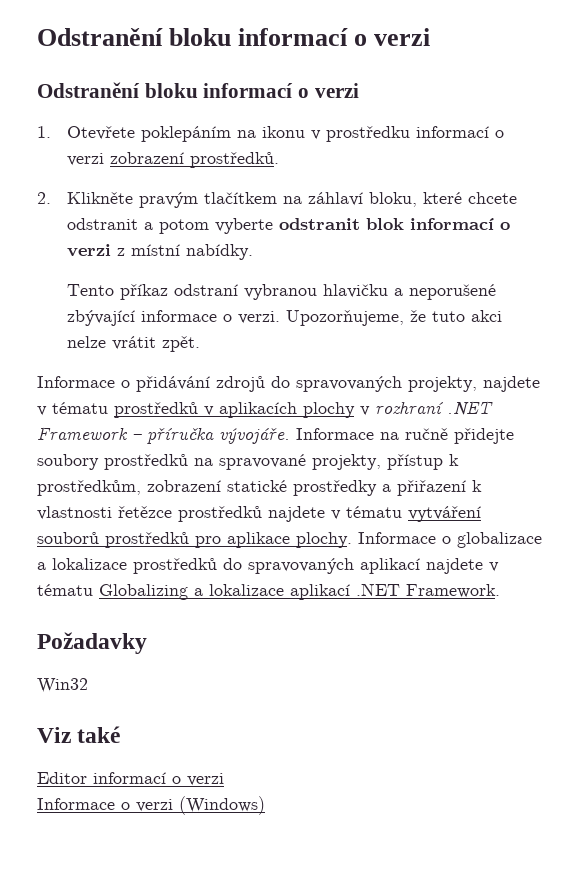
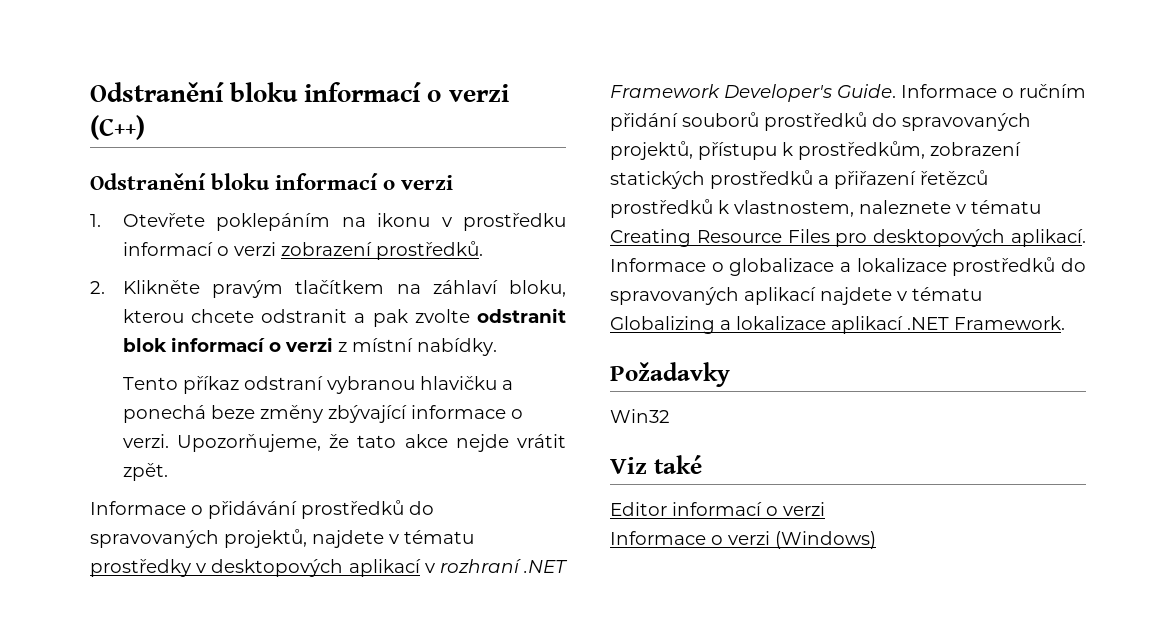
[37,28,431,46] Odstranění bloku informací o verzi -> [90,82,509,102] [90,115,145,140] Odstranění bloku informací o verzi (C++)
[422,192,462,204] které -> [122,309,184,323] kterou
[158,218,273,234] potom vyberte -> [372,309,470,327] pak zvolte
[408,284,496,300] neporušené -> [122,405,323,423] ponechá beze změny
[431,310,502,322] [66,336,106,348] tuto akci nelze -> [357,434,509,452] tato akce nejde
[216,376,540,392] [37,401,493,418] [37,427,514,444] [37,454,459,470] [37,480,482,496] [37,506,481,522] [37,532,352,548] zdrojů do spravovaných projekty, najdete v tématu prostředků v aplikacích plochy v rozhraní .NET Framework – příručka vývojáře. Informace na ručně přidejte soubory prostředků na spravované projekty, přístup k prostředkům, zobrazení statické prostředky a přiřazení k vlastnosti řetězce prostředků najdete v tématu vytváření souborů prostředků pro aplikace plochy. -> [301,500,434,519] [90,529,474,548] [90,559,568,577] [610,84,1086,102] [610,112,1031,131] [610,141,1021,160] [610,170,988,189] [610,199,1041,218] [610,229,1086,247] prostředků do spravovaných projektů, najdete v tématu prostředky v desktopových aplikací v rozhraní .NET Framework Developer's Guide. Informace o ručním přidání souborů prostředků do spravovaných projektů, přístupu k prostředkům, zobrazení statických prostředků a přiřazení řetězců prostředků k vlastnostem, naleznete v tématu Creating Resource Files pro desktopových aplikací.

